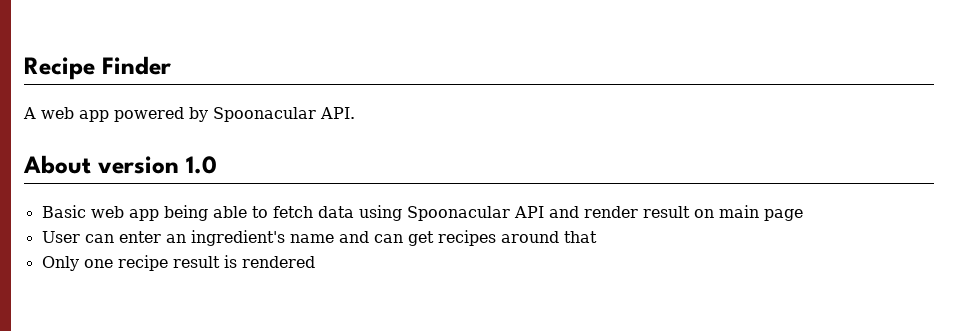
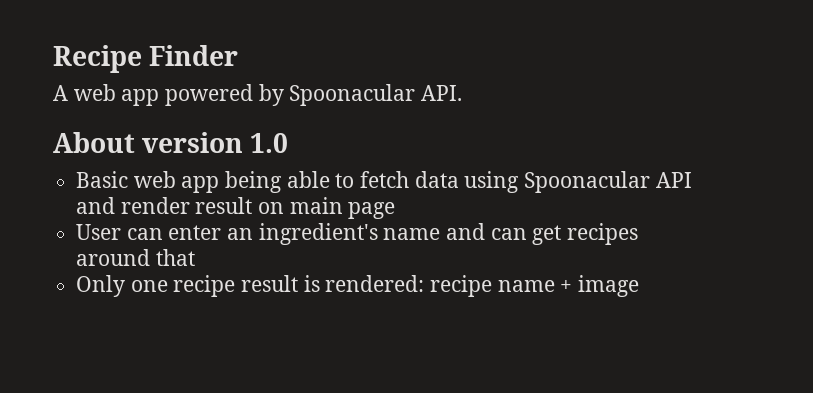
[241,256,315,268] rendered -> [325,275,640,297] rendered: recipe name + image

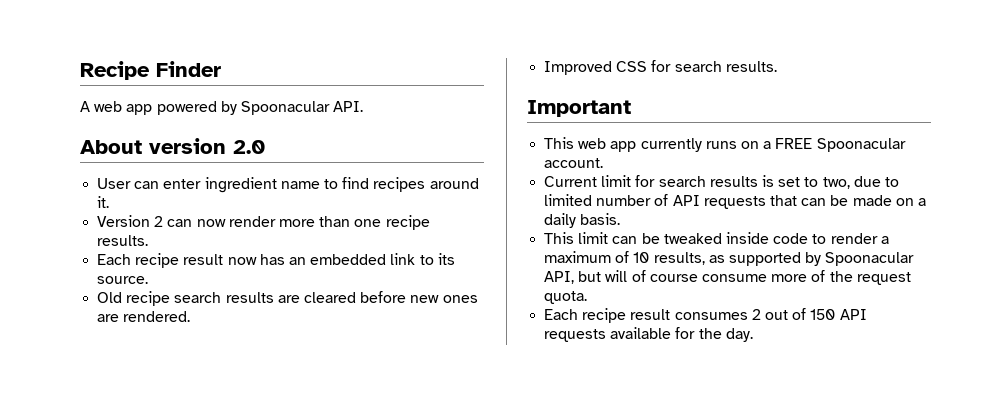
[250,133,289,153] [76,171,692,193] [76,197,396,219] [76,223,639,245] [76,249,195,266] [76,275,640,297] 1.0 // Basic web app being able to fetch data using Spoonacular API and render result on main page // User can enter an ingredient's name and can get recipes around that // Only one recipe result is rendered: recipe name + image -> [233,140,265,154] [97,177,479,193] [97,196,110,208] [97,215,430,230] [97,235,149,246] [97,253,455,268] [97,276,149,284] [97,291,478,306] [97,311,191,322] [544,60,777,75] [527,100,631,117] [544,137,906,152] [544,158,604,168] [544,175,899,189] [544,194,926,209] [544,213,621,228] [544,232,889,244] [544,251,915,266] [544,270,911,285] [544,291,588,304] [544,308,867,323] [544,327,753,342] 2.0 // User can enter ingredient name to find recipes around it. // Version 2 can now render more than one recipe results. // Each recipe result now has an embedded link to its source. // Old recipe search results are cleared before new ones are rendered. // Improved CSS for search results. // Important // This web app currently runs on a FREE Spoonacular account. // Current limit for search results is set to two, due to limited number of API requests that can be made on a daily basis. // This limit can be tweaked inside code to render a maximum of 10 results, as supported by Spoonacular API, but will of course consume more of the request quota. // Each recipe result consumes 2 out of 150 API requests available for the day.

